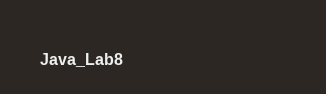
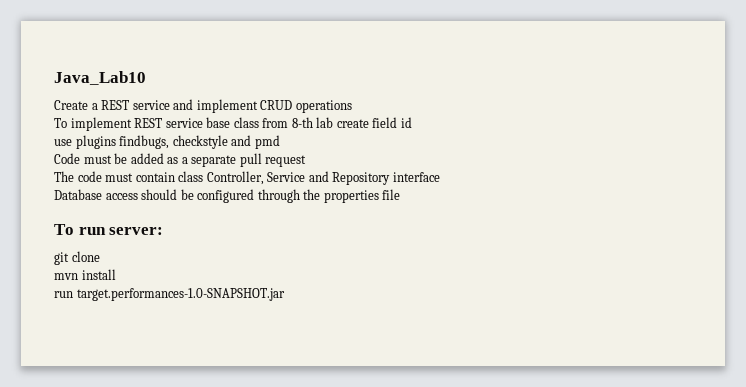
[40,53,123,67] Java_Lab8 -> [54,71,146,85] [54,99,352,113] [54,117,412,131] [54,135,280,149] [54,153,307,167] [54,171,440,185] [54,189,401,203] [54,224,164,235] [54,251,100,265] [54,269,116,280] [54,288,285,301] Java_Lab10 // Create a REST service and implement CRUD operations // To implement REST service base class from 8-th lab create field id // use plugins findbugs, checkstyle and pmd // Code must be added as a separate pull request // The code must contain class Controller, Service and Repository interface // Database access should be configured through the properties file // To run server: // git clone // mvn install // run target.performances-1.0-SNAPSHOT.jar

